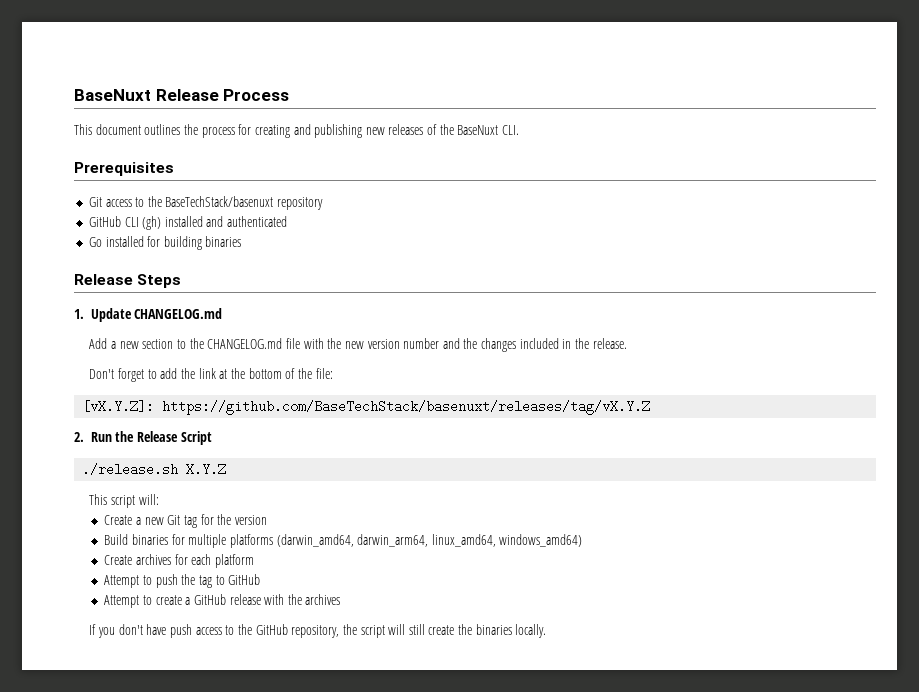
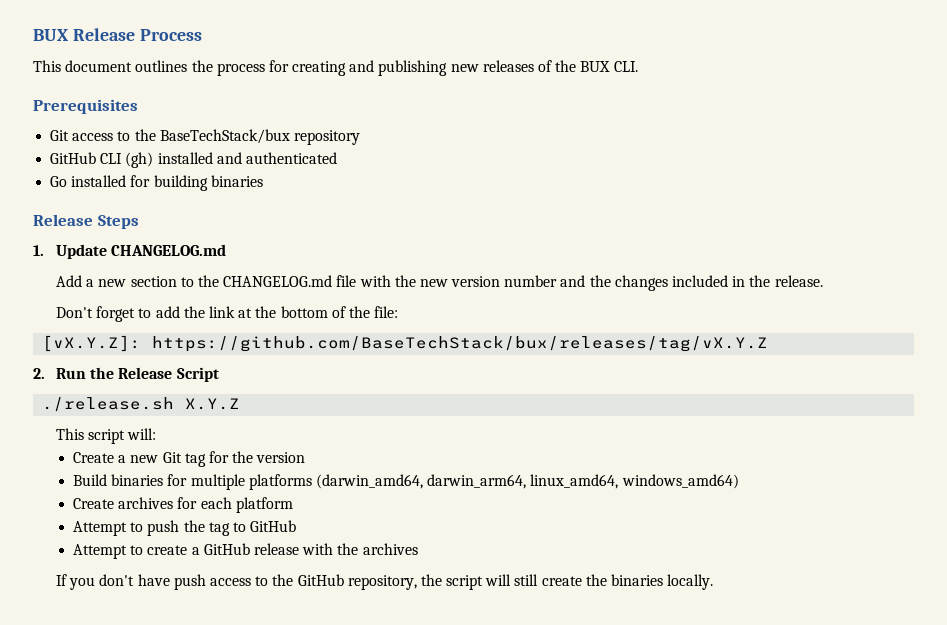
[74,89,151,101] BaseNuxt -> [33,29,69,41] BUX
[457,125,499,135] BaseNuxt -> [580,61,611,72] BUX
[165,196,274,207] BaseTechStack/basenuxt -> [159,129,290,144] BaseTechStack/bux
[162,400,651,415] https://github.com/BaseTechStack/basenuxt/releases/tag/vX.Y.Z -> [152,336,769,352] https://github.com/BaseTechStack/bux/releases/tag/vX.Y.Z

